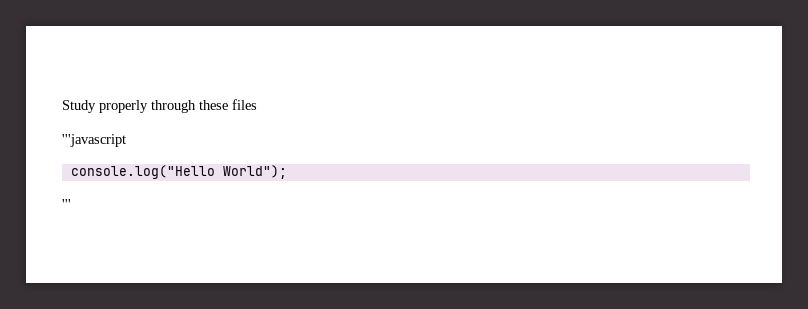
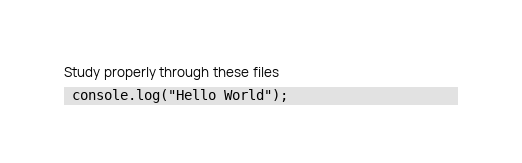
[62,134,126,147] // '''javascript -> (279, 72) none
[62,199,71,209] // ''' -> (289, 95) none

